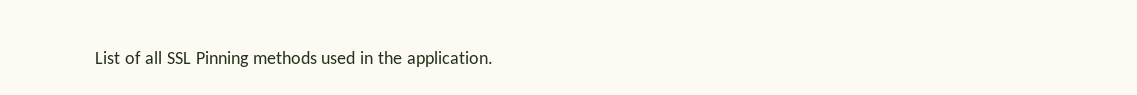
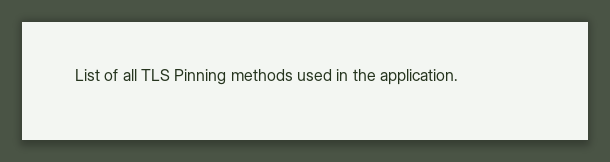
[167,52,192,64] SSL -> [140,69,170,81] TLS

